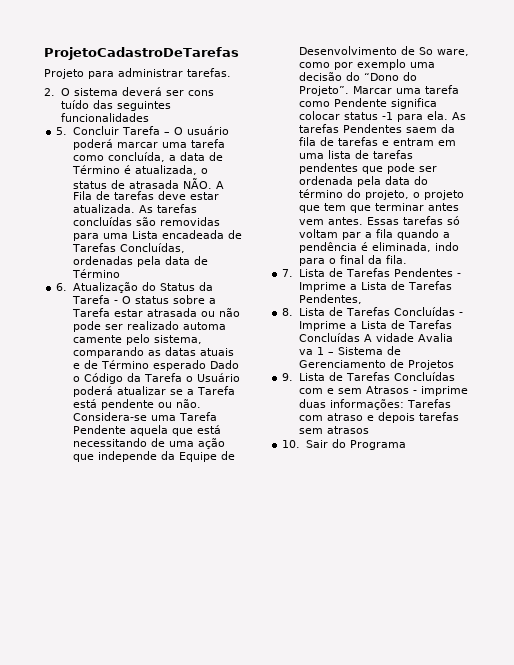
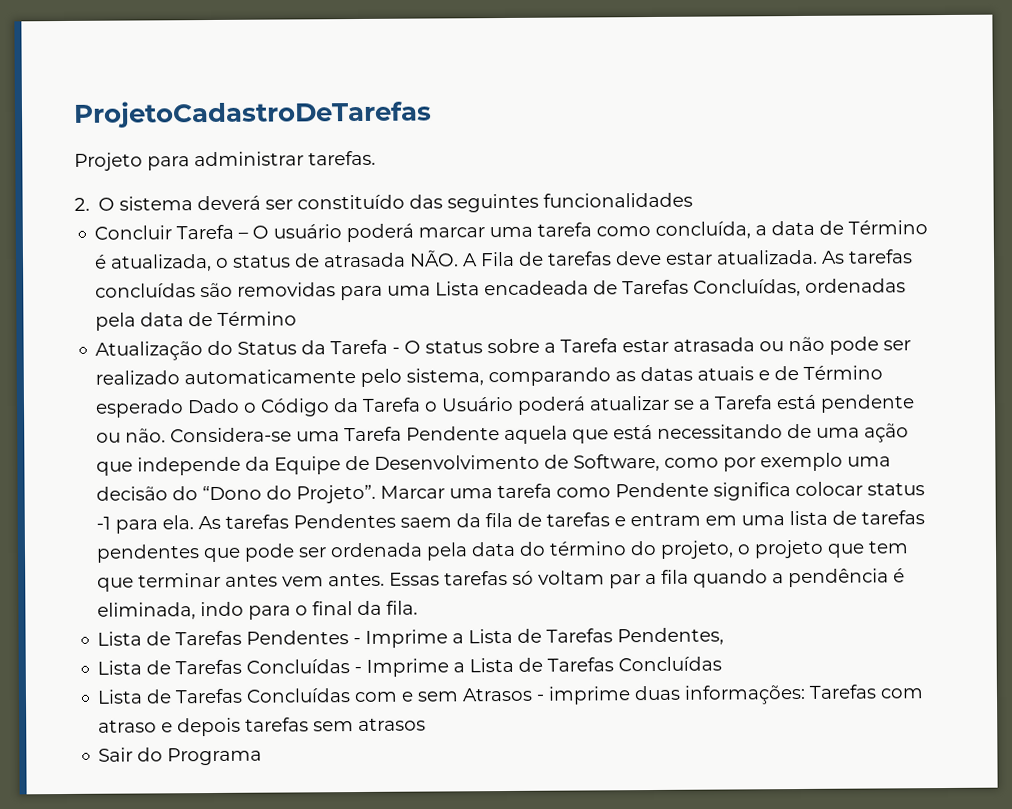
[187,90,214,96] [60,100,89,109] cons tuído -> [297,194,406,210] constituído
[56,127,68,135] 5. -> (694, 200) none
[56,283,68,291] 6. -> (298, 318) none
[182,322,226,330] [72,335,122,343] automa camente -> [184,369,357,385] automaticamente
[418,47,469,56] So ware, -> [573,453,661,472] Software,
[282,269,294,277] 7. -> (419, 607) none
[282,308,294,316] 8. -> (725, 636) none
[363,333,453,342] [298,346,401,355] [298,359,454,370] [282,373,294,381] A vidade Avalia va 1 – Sistema de Gerenciamento de Projetos // 9. -> (723, 664) //
[282,440,301,448] 10. -> (427, 724) none

